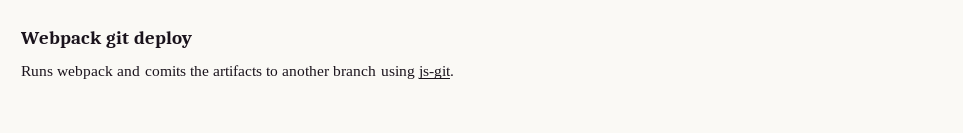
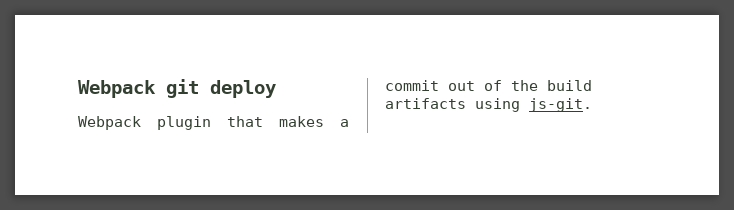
[21,65,377,79] Runs webpack and comits the artifacts to another branch -> [78,116,349,130] [385,80,592,91] [385,98,466,109] Webpack plugin that makes a commit out of the build artifacts

